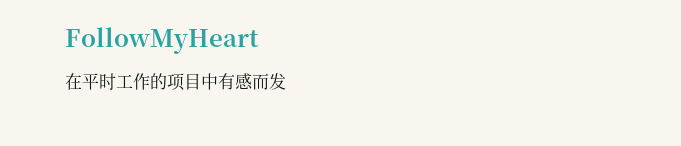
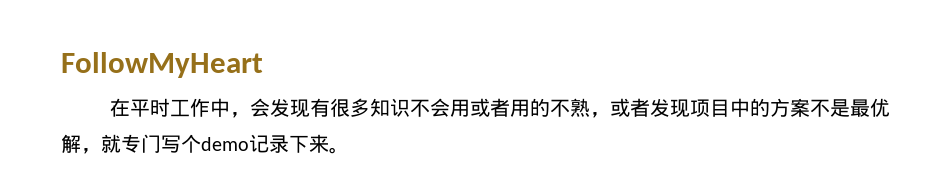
[150,73,286,91] 的项目中有感而发 -> [210,98,891,118] [61,134,349,154] 中，会发现有很多知识不会用或者用的不熟，或者发现项目中的方案不是最优解，就专门写个demo记录下来。

